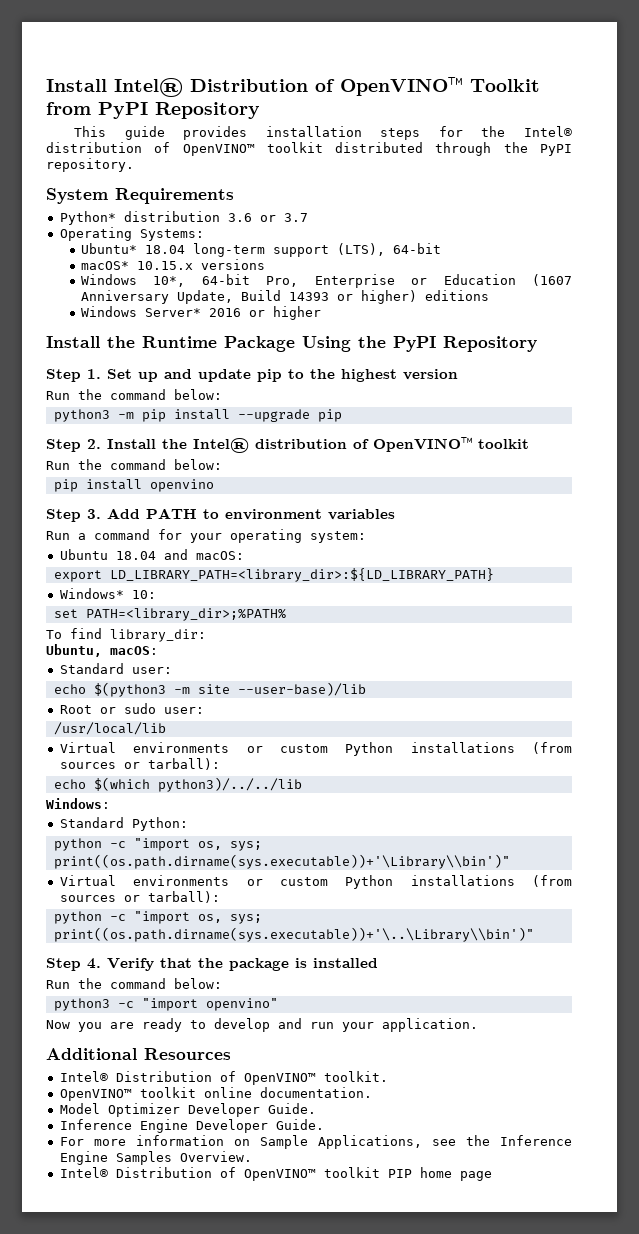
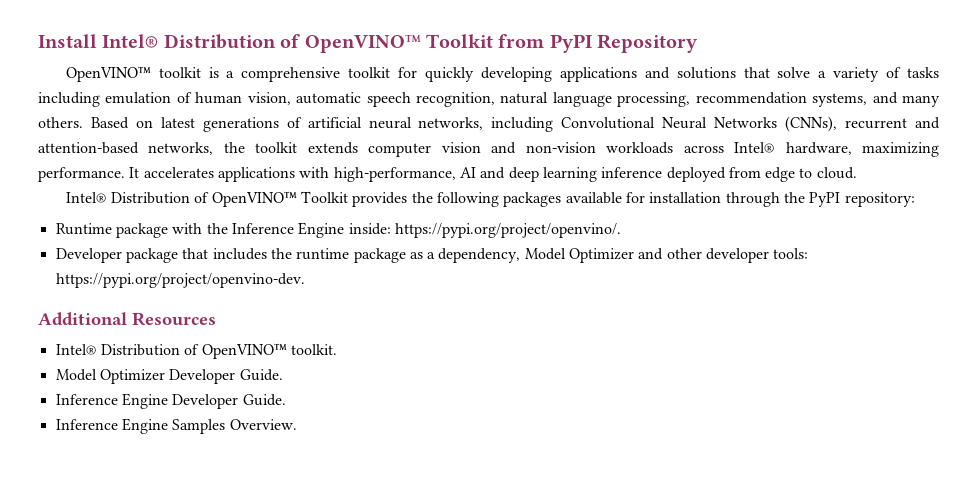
[74,126,572,140] [46,142,572,156] [46,158,134,172] [46,188,234,204] [59,211,308,225] [59,227,204,241] [80,243,441,257] [80,259,265,270] [80,274,572,288] [80,290,489,304] [80,306,321,320] [46,336,537,352] [46,369,458,382] [46,389,222,400] [53,409,342,422] [46,437,529,453] [46,459,222,470] [53,479,214,492] [46,508,395,522] [46,529,366,543] [59,549,244,560] [53,568,494,582] [59,588,156,599] [53,608,286,621] [46,628,206,642] [46,644,158,657] [59,663,172,674] [53,682,366,697] [59,703,204,714] [53,722,166,735] [59,742,572,756] [59,758,220,770] [53,777,302,792] [46,798,110,809] [59,817,188,831] [53,838,262,851] [53,854,510,869] [59,875,572,889] [59,891,220,903] [53,911,262,924] [53,927,534,942] [46,958,378,971] [46,978,222,989] [53,998,278,1011] [46,1018,478,1032] This guide provides installation steps for the Intel® distribution of OpenVINO™ toolkit distributed through the PyPI repository. // System Requirements // Python* distribution 3.6 or 3.7 // Operating Systems: // Ubuntu* 18.04 long-term support (LTS), 64-bit // macOS* 10.15.x versions // Windows 10*, 64-bit Pro, Enterprise or Education (1607 Anniversary Update, Build 14393 or higher) editions // Windows Server* 2016 or higher // Install the Runtime Package Using the PyPI Repository // Step 1. Set up and update pip to the highest version // Run the command below: // python3 -m pip install --upgrade pip // Step 2. Install the Intel® distribution of OpenVINO™ toolkit // Run the command below: // pip install openvino // Step 3. Add PATH to environment variables // Run a command for your operating system: // Ubuntu 18.04 and macOS: // export LD_LIBRARY_PATH=<library_dir>:${LD_LIBRARY_PATH} // Windows* 10: // set PATH=<library_dir>;%PATH% // To find library_dir: // Ubuntu, macOS: // Standard user: // echo $(python3 -m site --user-base)/lib // Root or sudo user: // /usr/local/lib // Virtual environments or custom Python installations (from sources or tarball): // echo $(which python3)/../../lib // Windows: // Standard Python: // python -c "import os, sys; print((os.path.dirname(sys.executable))+'\Library\\bin')" // Virtual environments or custom Python installations (from sources or tarball): // python -c "import os, sys; print((os.path.dirname(sys.executable))+'\..\Library\\bin')" // Step 4. Verify that the package is installed // Run the command below: // python3 -c "import openvino" // Now you are ready to develop and run your application. -> [65,66,940,82] [38,92,941,107] [38,116,941,132] [38,142,939,157] [38,167,857,182] [65,191,915,207] [55,222,621,238] [55,248,809,263] [55,273,305,288] OpenVINO™ toolkit is a comprehensive toolkit for quickly developing applications and solutions that solve a variety of tasks including emulation of human vision, automatic speech recognition, natural language processing, recommendation systems, and many others. Based on latest generations of artificial neural networks, including Convolutional Neural Networks (CNNs), recurrent and attention-based networks, the toolkit extends computer vision and non-vision workloads across Intel® hardware, maximizing performance. It accelerates applications with high-performance, AI and deep learning inference deployed from edge to cloud. // Intel® Distribution of OpenVINO™ Toolkit provides the following packages available for installation through the PyPI repository: // Runtime package with the Inference Engine inside: https://pypi.org/project/openvino/. // Developer package that includes the runtime package as a dependency, Model Optimizer and other developer tools: https://pypi.org/project/openvino-dev.
[59,1087,372,1101] // OpenVINO™ toolkit online documentation. -> (337, 349) none
[59,1135,572,1149] [59,1151,252,1165] [59,1167,492,1181] For more information on Sample Applications, see the Inference Engine Samples Overview. // Intel® Distribution of OpenVINO™ toolkit PIP home page -> [55,418,297,434] Inference Engine Samples Overview.

